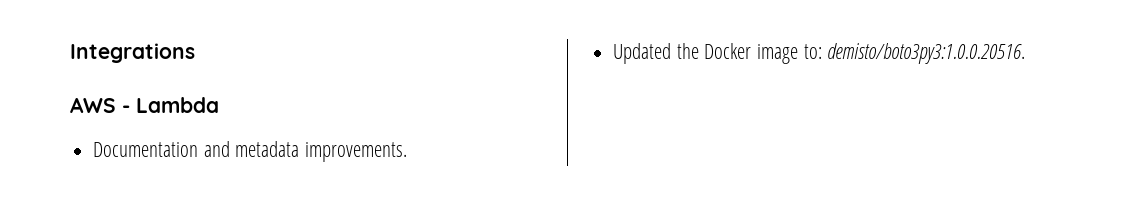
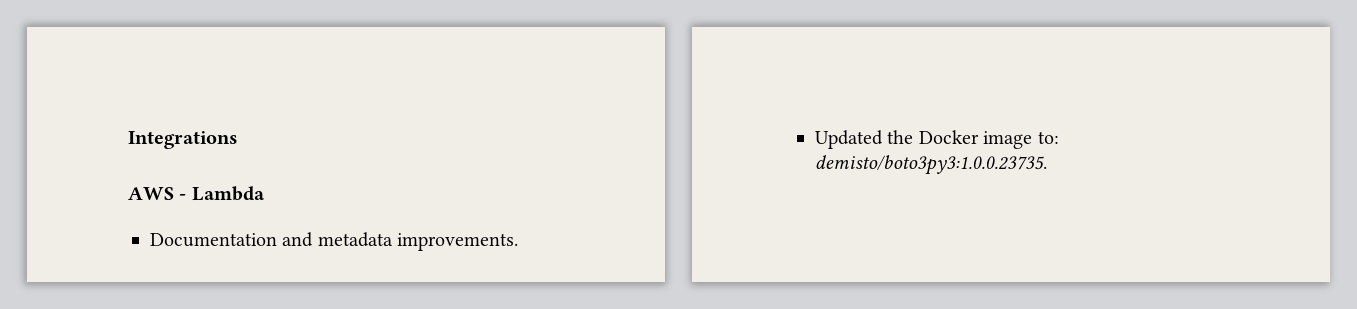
[827,43,1026,64] demisto/boto3py3:1.0.0.20516. -> [815,155,1047,175] demisto/boto3py3:1.0.0.23735.

